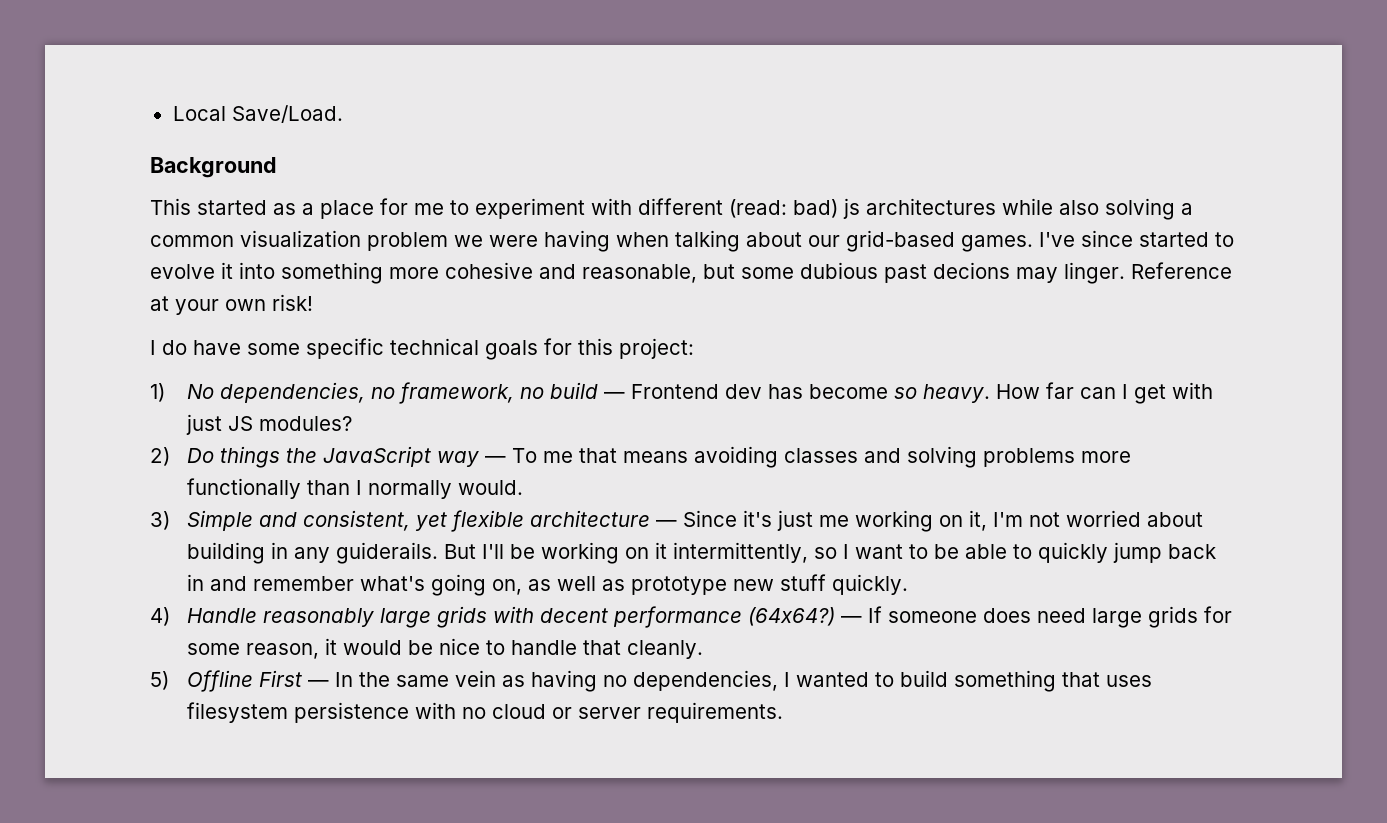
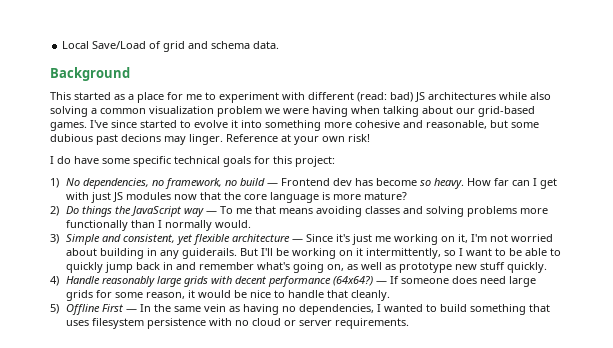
[231,105,343,123] Save/Load. -> [92,41,280,52] Save/Load of grid and schema data.
[843,198,860,219] js -> [415,92,425,102] JS
[258,416,352,431] modules? -> [126,192,408,203] modules now that the core language is more mature?

